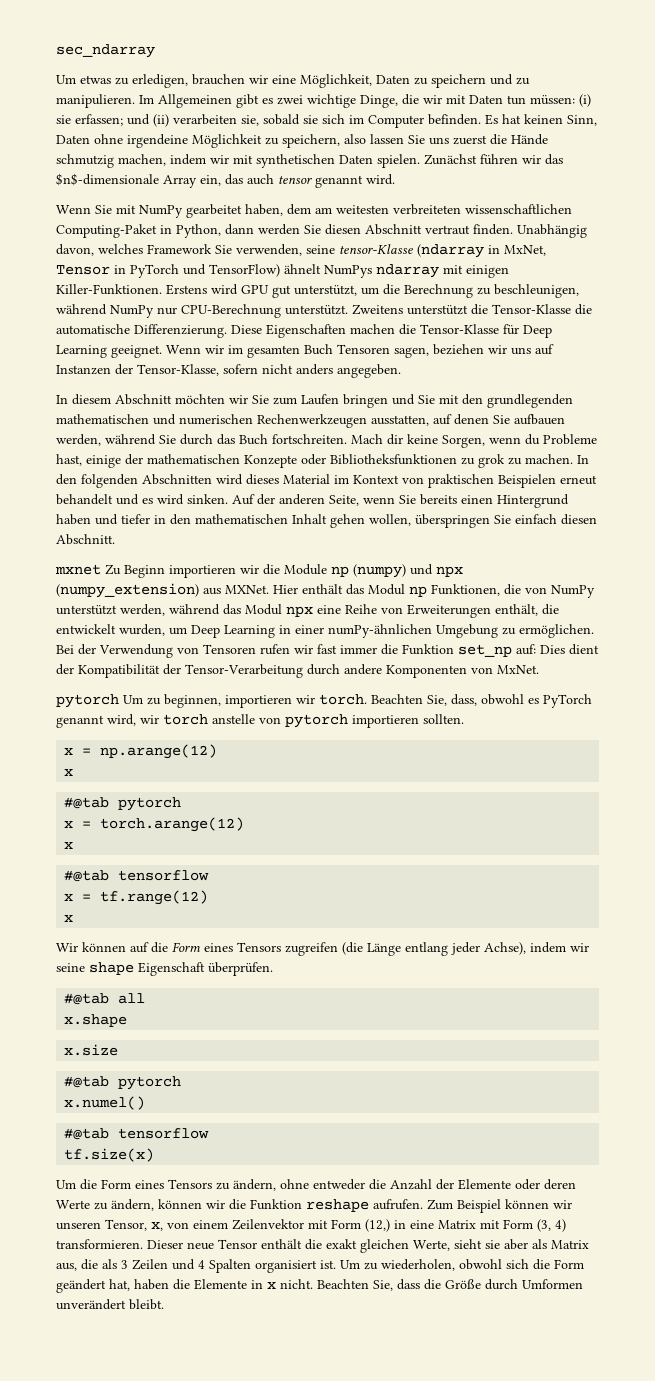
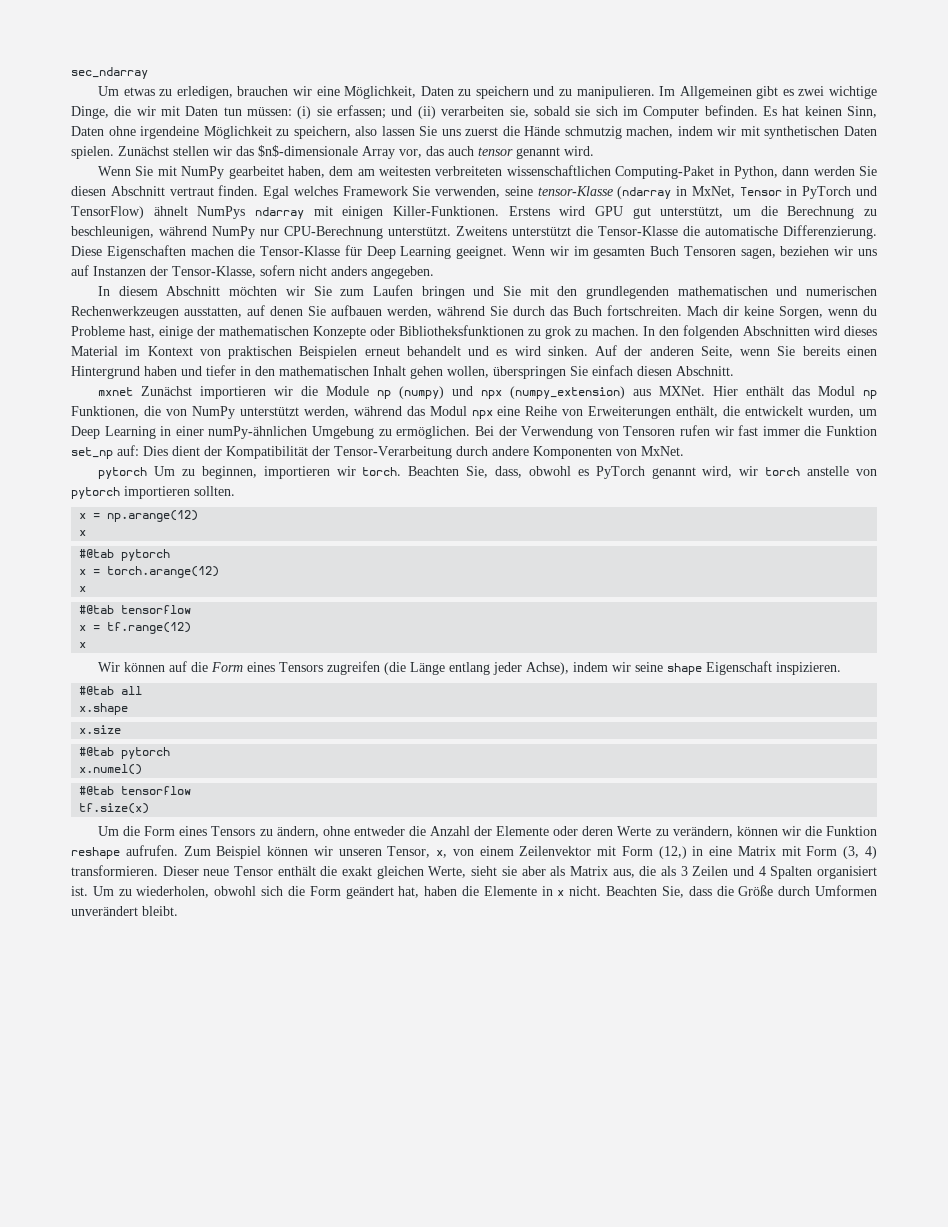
[480,154,518,165] führen -> [173,146,209,156] stellen
[200,175,221,186] ein, -> [399,149,422,158] vor,
[517,224,587,238] [56,244,94,256] Unabhängig davon, -> [263,186,290,199] Egal
[105,564,165,578] Zu Beginn -> [141,386,193,396] Zunächst
[208,962,273,976] überprüfen. -> [776,662,842,675] inspizieren.
[111,1199,154,1211] ändern, -> [672,826,733,838] verändern,

